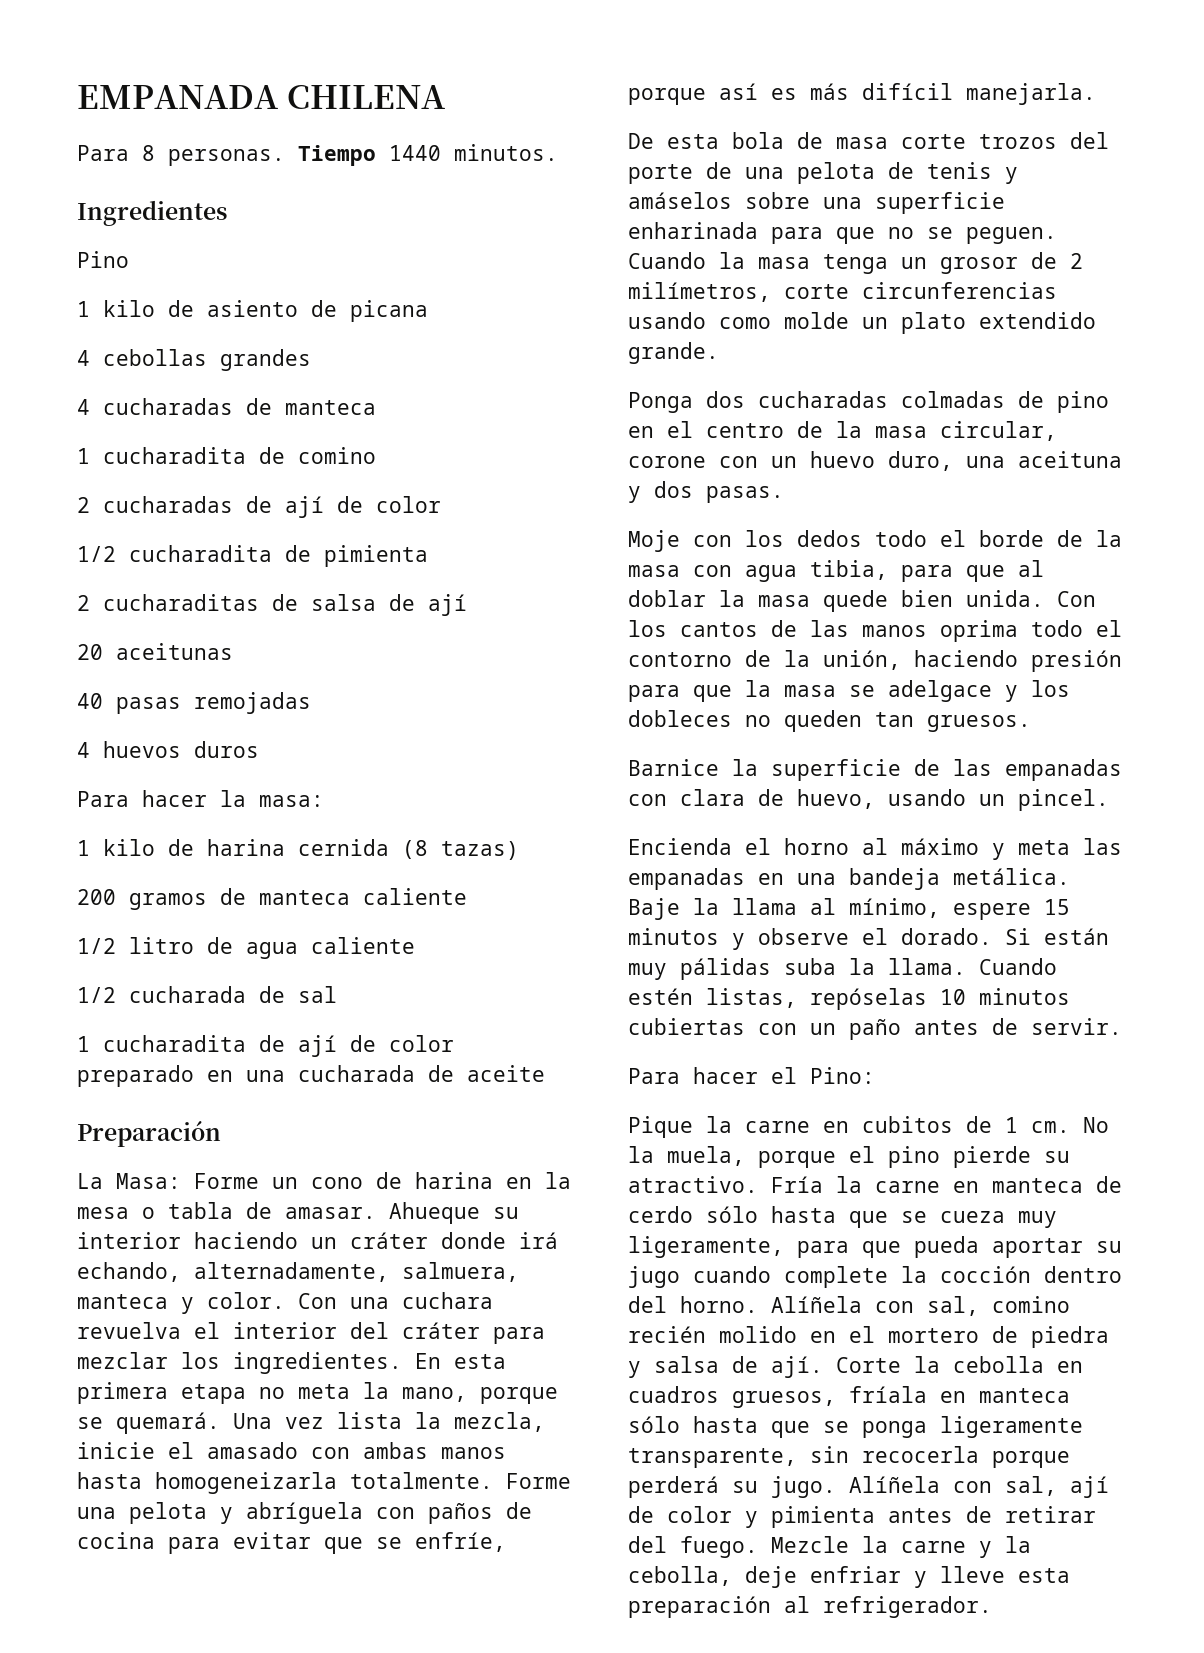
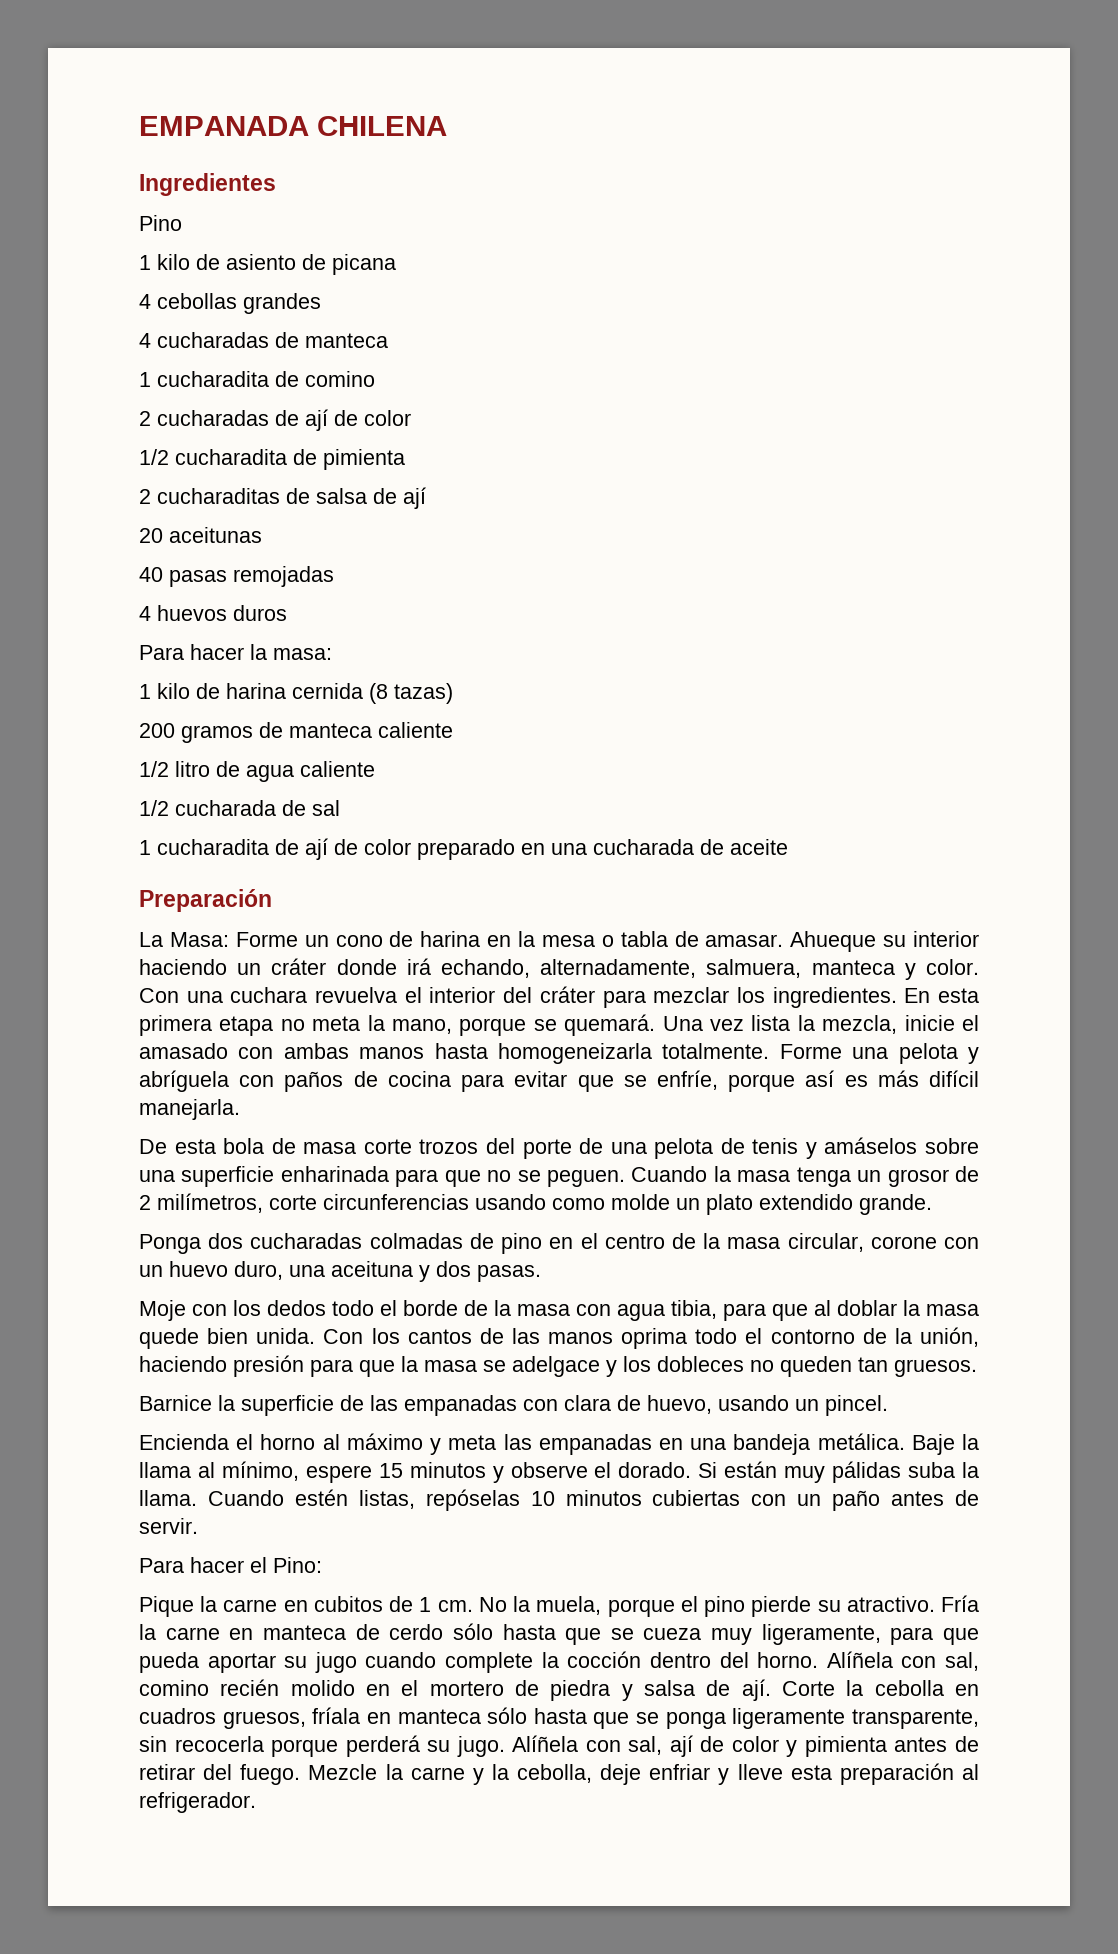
[77,144,558,166] // Para 8 personas. Tiempo 1440 minutos. -> (447, 126) none

